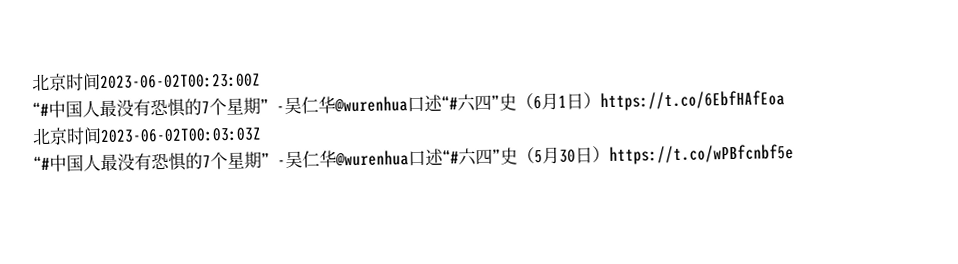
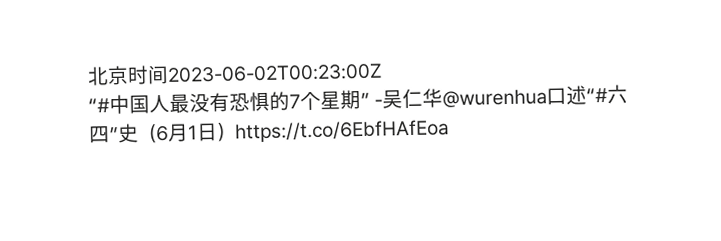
[32,127,262,146] [33,144,794,172] // 北京时间2023-06-02T00:03:03Z // “#中国人最没有恐惧的7个星期” -吴仁华@wurenhua口述“#六四”史（5月30日）https://t.co/wPBfcnbf5e -> (449, 131) none

